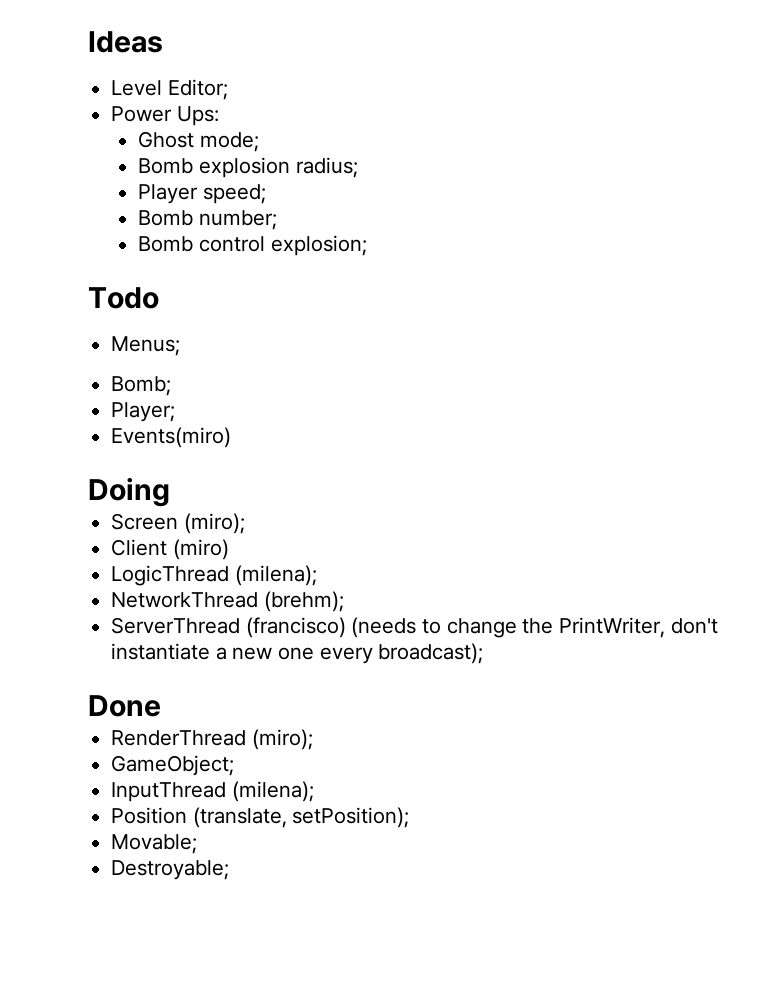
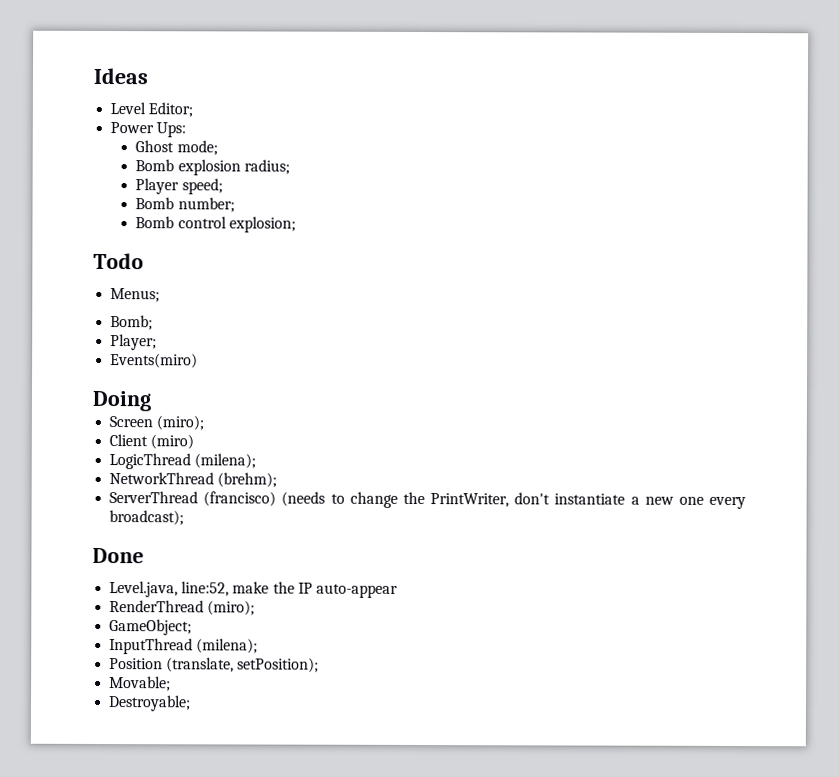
(161, 706) none -> [109,581,398,598] // Level.java, line:52, make the IP auto-appear

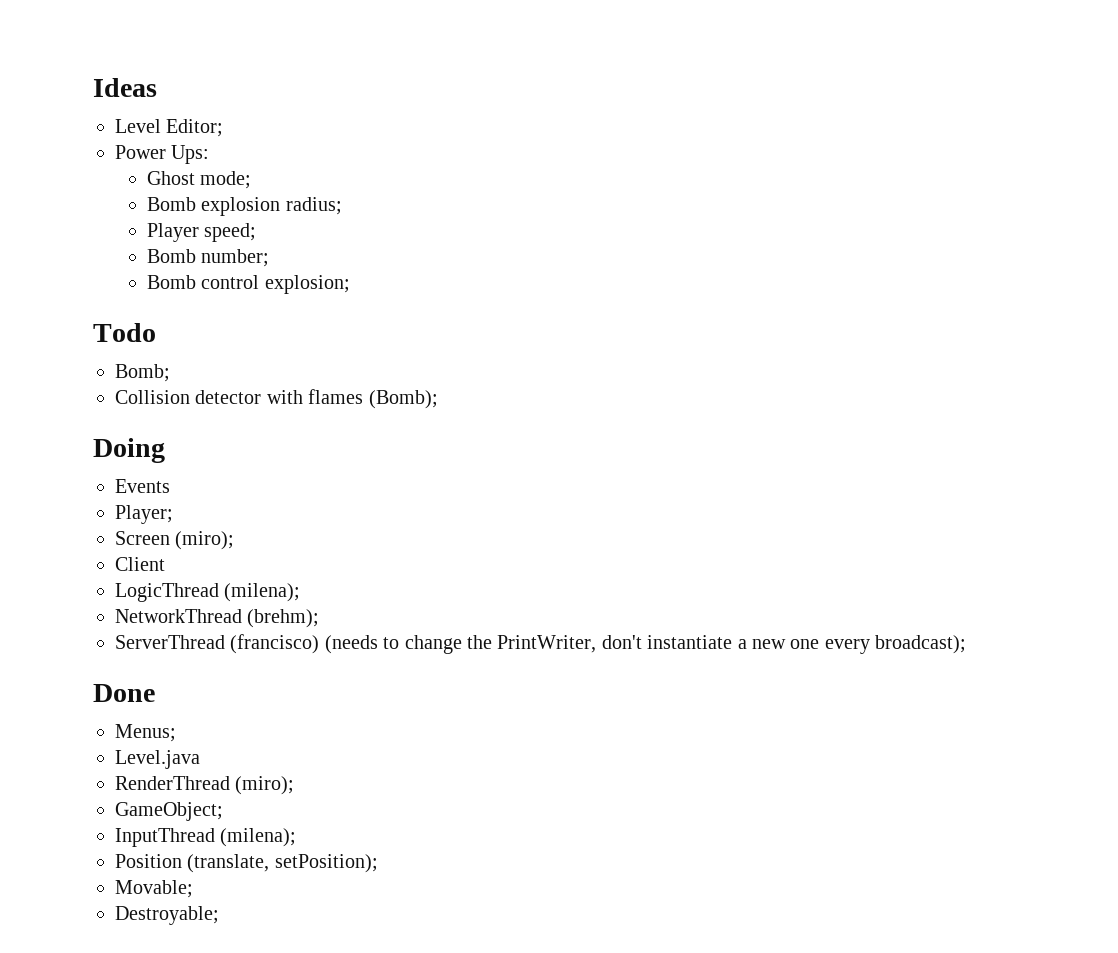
[110,288,161,303] // Menus; -> (156, 332) none
[110,334,158,351] [110,353,199,369] Player; // Events(miro) -> [115,389,438,409] Collision detector with flames (Bomb);
(151, 401) none -> [115,479,170,493] [115,505,173,524] // Events // Player;
[150,434,195,450] (miro) -> (165, 564) none
[109,581,398,598] Level.java, line:52, make the IP auto-appear -> [115,724,176,742] [115,750,200,769] Menus; // Level.java

